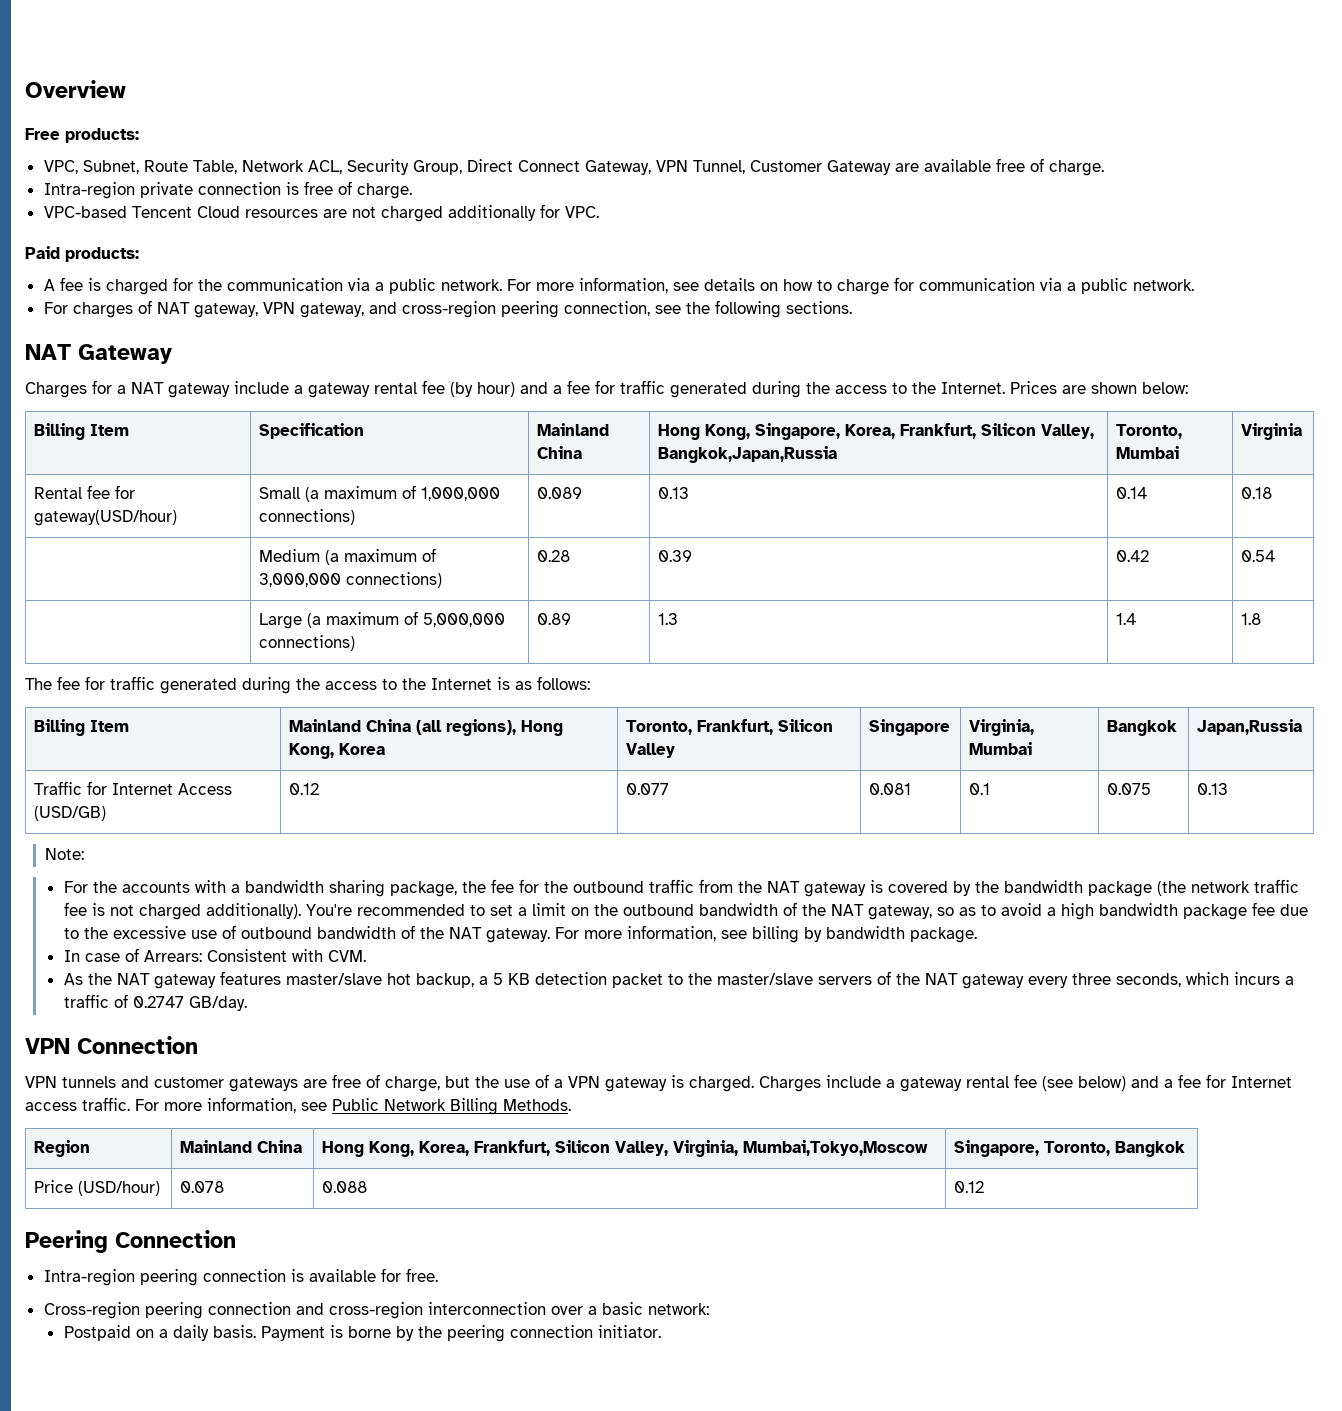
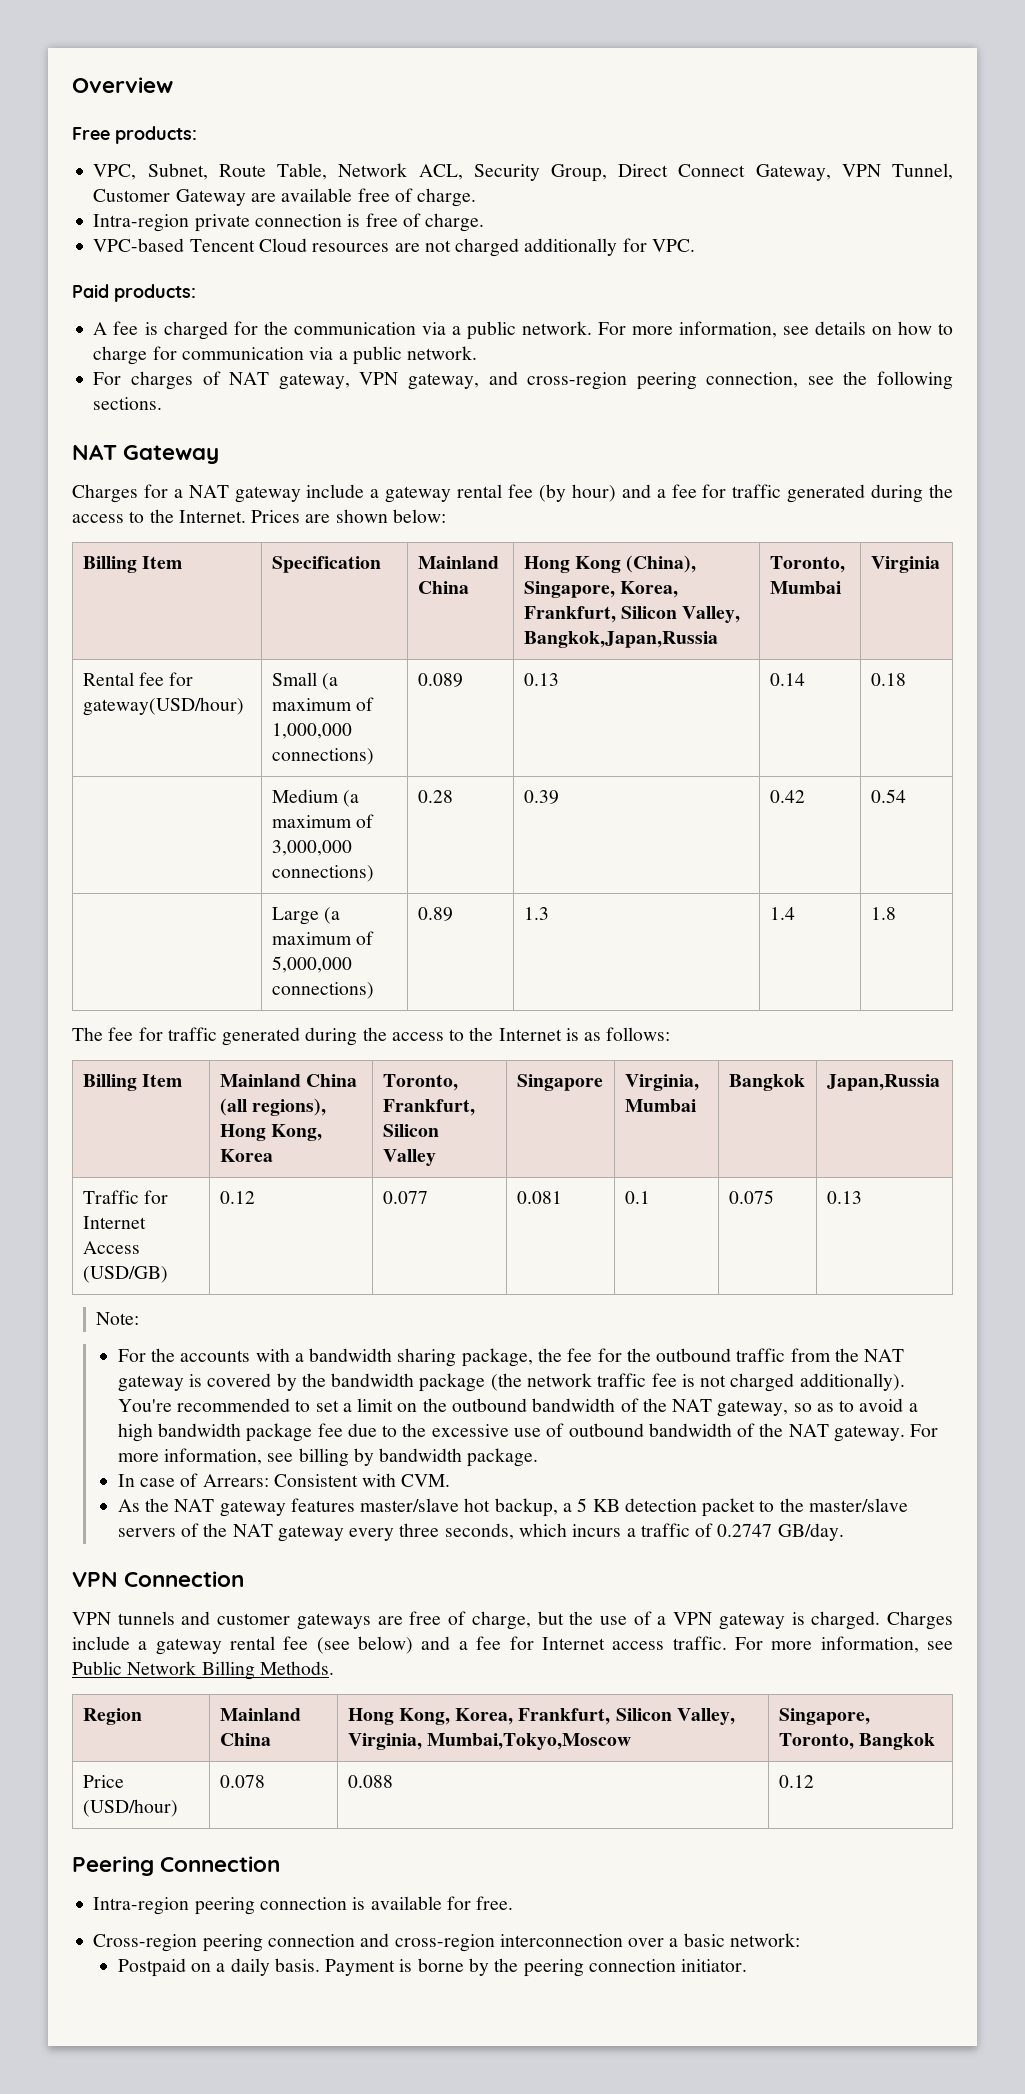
[705,424,751,440] Kong, -> [574,555,697,573] Kong (China),

